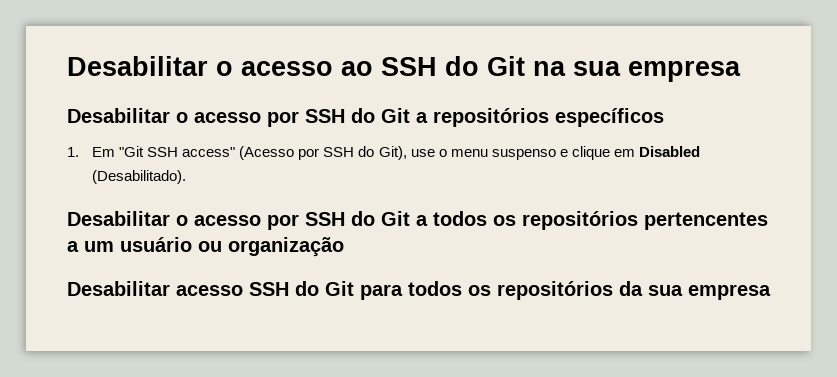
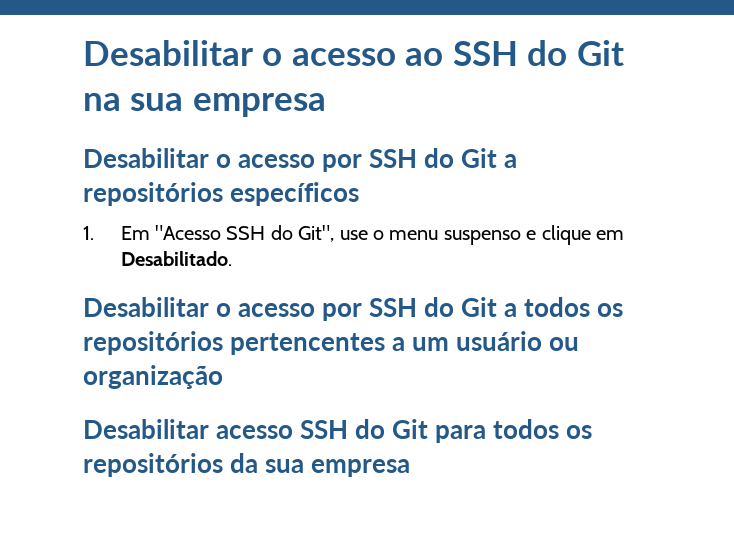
[119,146,407,160] "Git SSH access" (Acesso por SSH do Git), -> [154,225,335,242] "Acesso SSH do Git",
[638,146,700,157] [92,170,187,184] Disabled (Desabilitado). -> [120,251,232,266] Desabilitado.

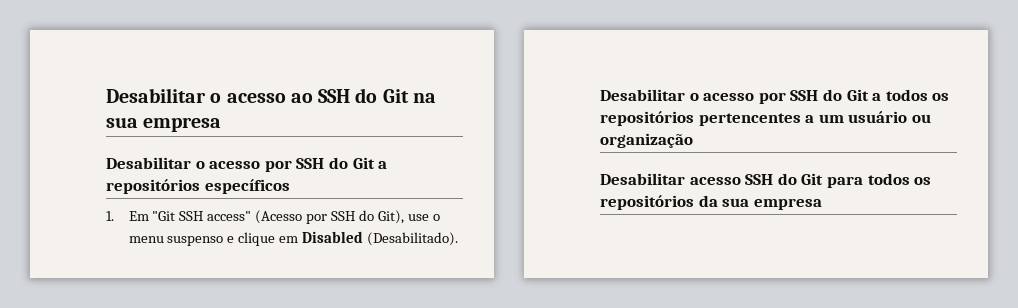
[154,225,335,242] "Acesso SSH do Git", -> [152,210,404,224] "Git SSH access" (Acesso por SSH do Git),
[120,251,232,266] Desabilitado. -> [302,231,459,246] Disabled (Desabilitado).

